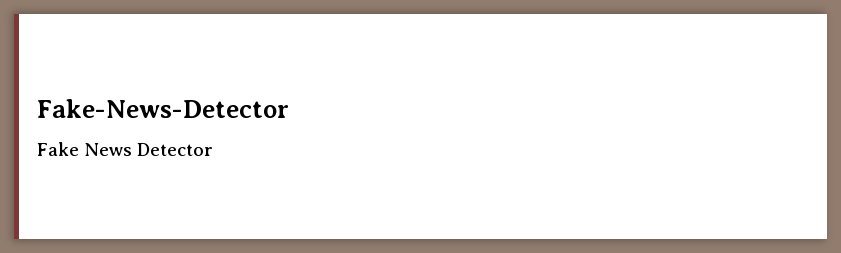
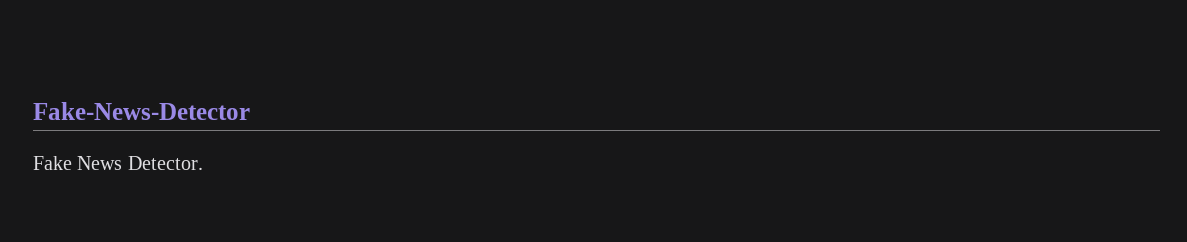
[137,143,214,156] Detector -> [127,156,203,170] Detector.

